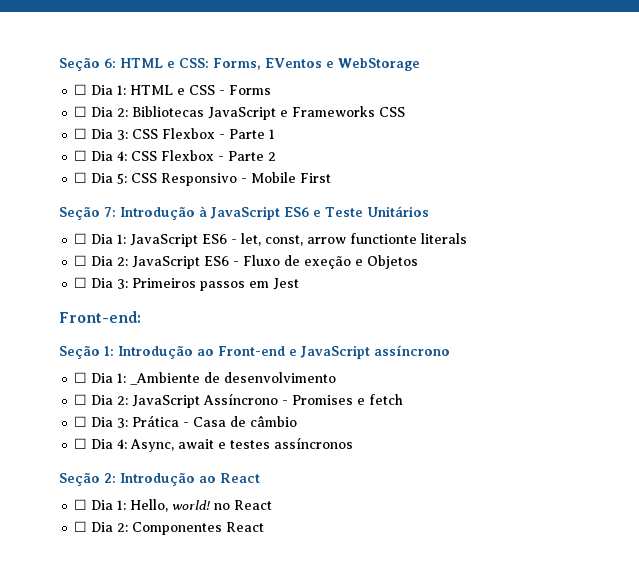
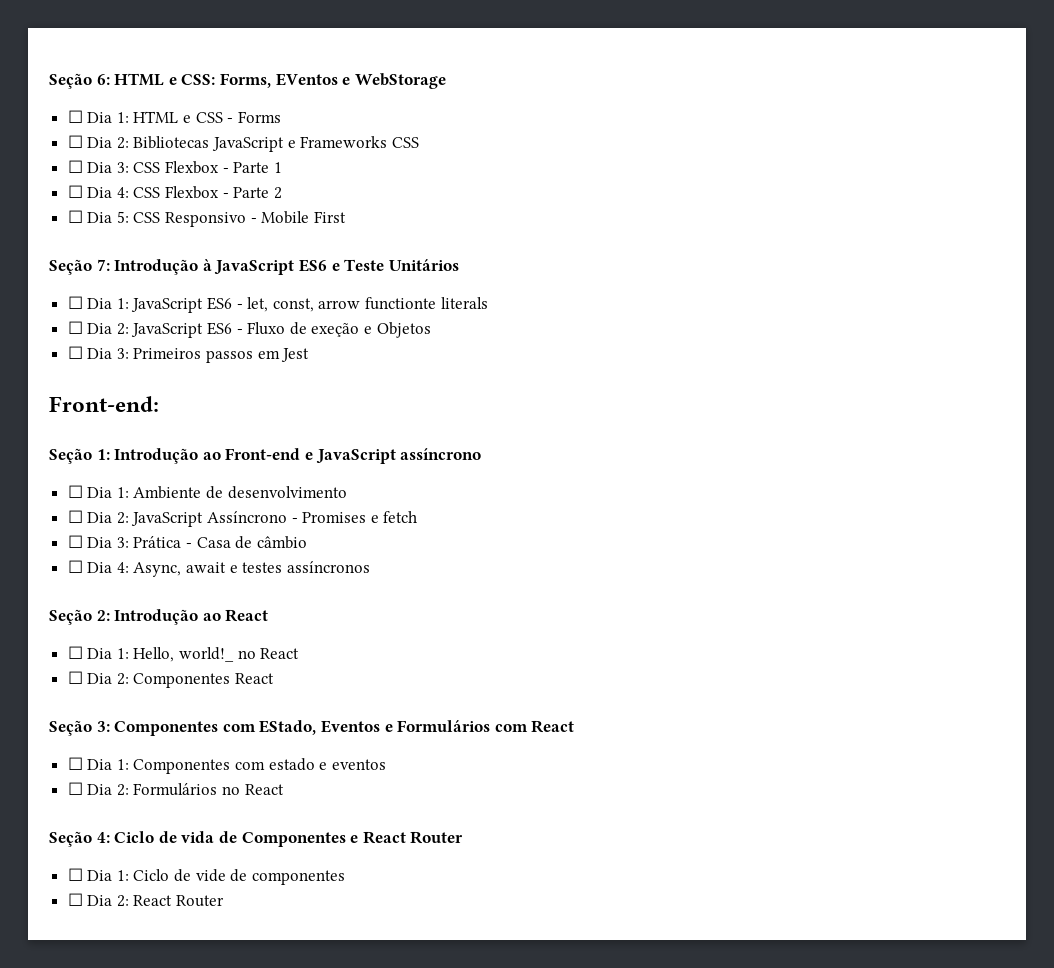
[130,372,201,385] _Ambiente -> [133,486,202,499] Ambiente
[172,500,211,510] world! -> [179,647,235,662] world!_
(265, 527) none -> [49,720,575,736] [67,757,386,774] [67,782,284,796] [49,831,464,847] [67,868,345,885] [67,893,225,907] // Seção 3: Componentes com EStado, Eventos e Formulários com React // ☐ Dia 1: Componentes com estado e eventos // ☐ Dia 2: Formulários no React // Seção 4: Ciclo de vida de Componentes e React Router // ☐ Dia 1: Ciclo de vide de componentes // ☐ Dia 2: React Router

